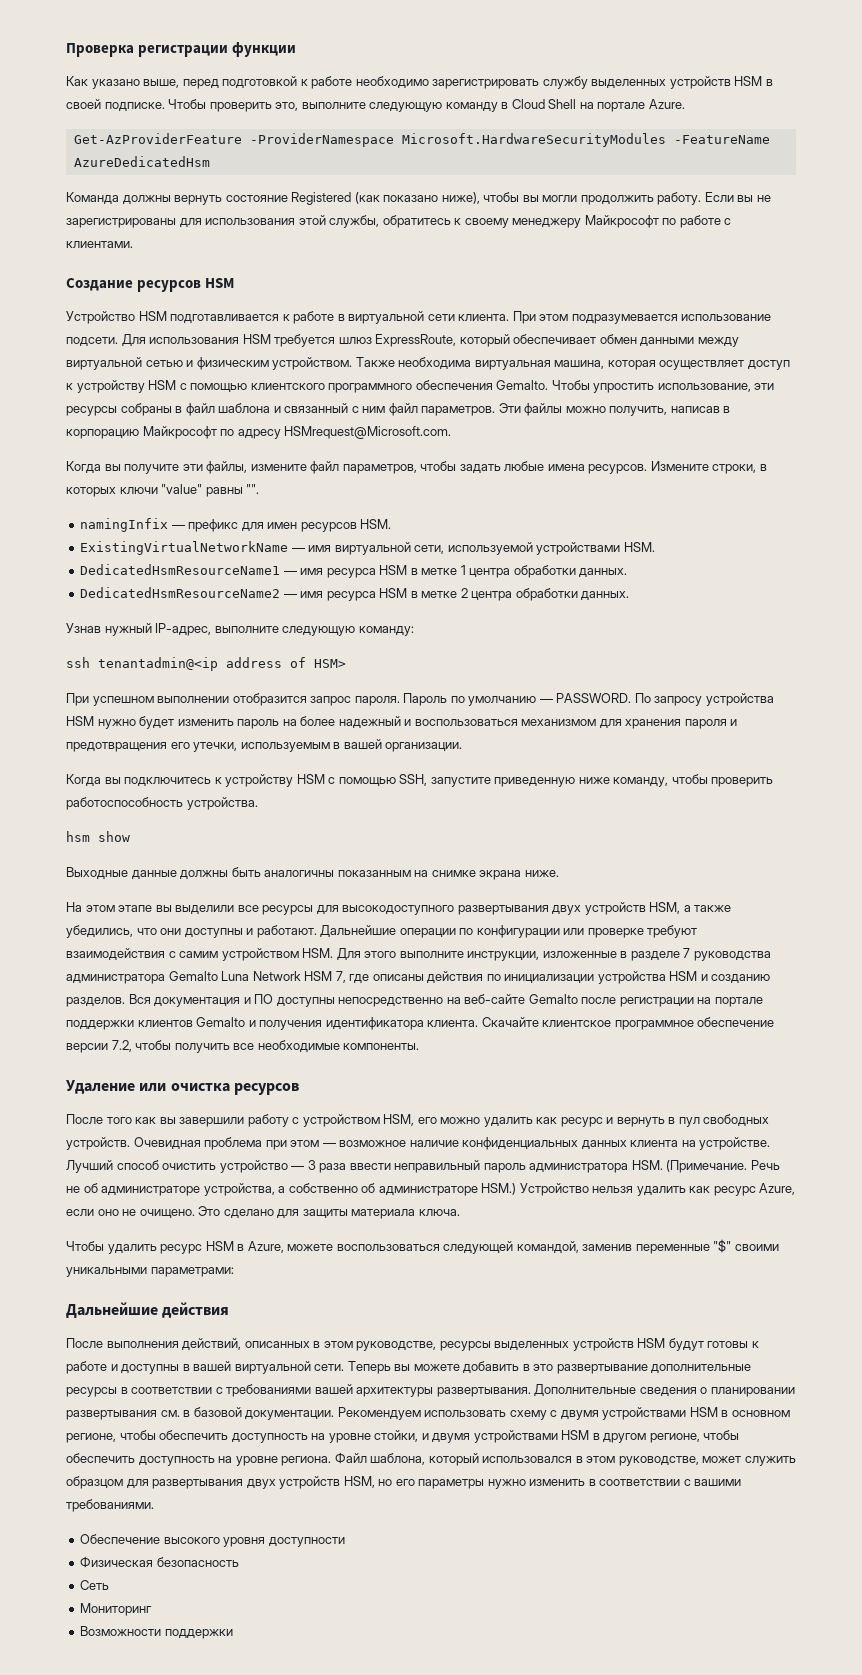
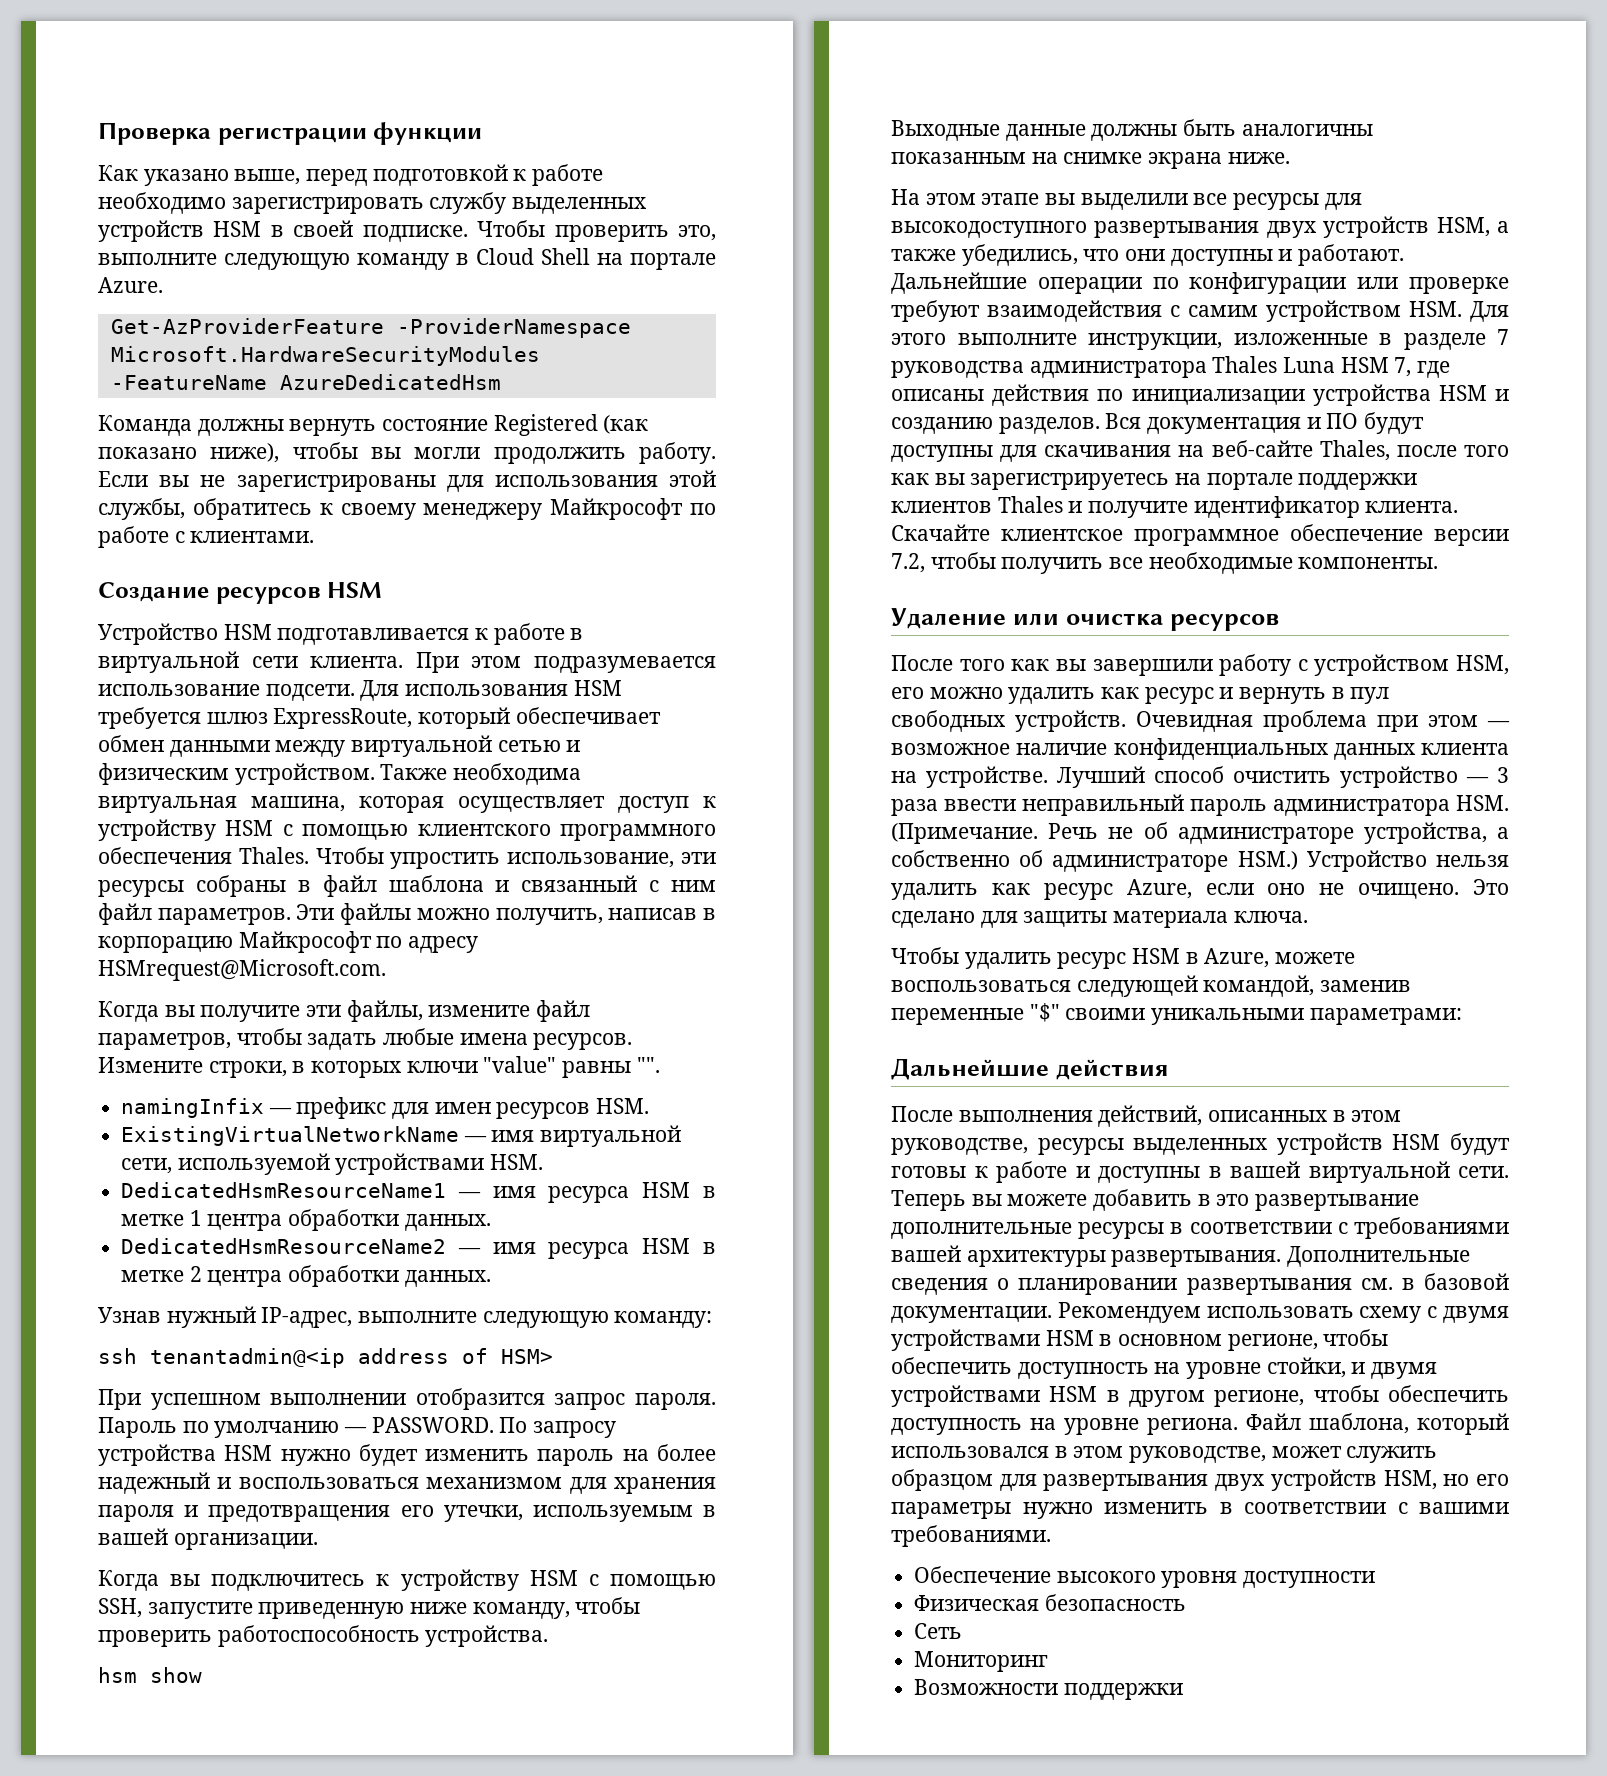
[496,380,549,390] Gemalto. -> [238,847,309,864] Thales.
[168,971,301,981] Gemalto Luna Network -> [1212,356,1336,373] Thales Luna
[276,994,763,1007] [66,1017,424,1030] доступны непосредственно на веб-сайте Gemalto после регистрации на портале поддержки клиентов Gemalto и получения идентификатора -> [1364,412,1425,434] [891,440,1509,462] [891,473,1418,490] [891,496,1360,518] будут доступны для скачивания на веб-сайте Thales, после того как вы зарегистрируетесь на портале поддержки клиентов Thales и получите идентификатор

